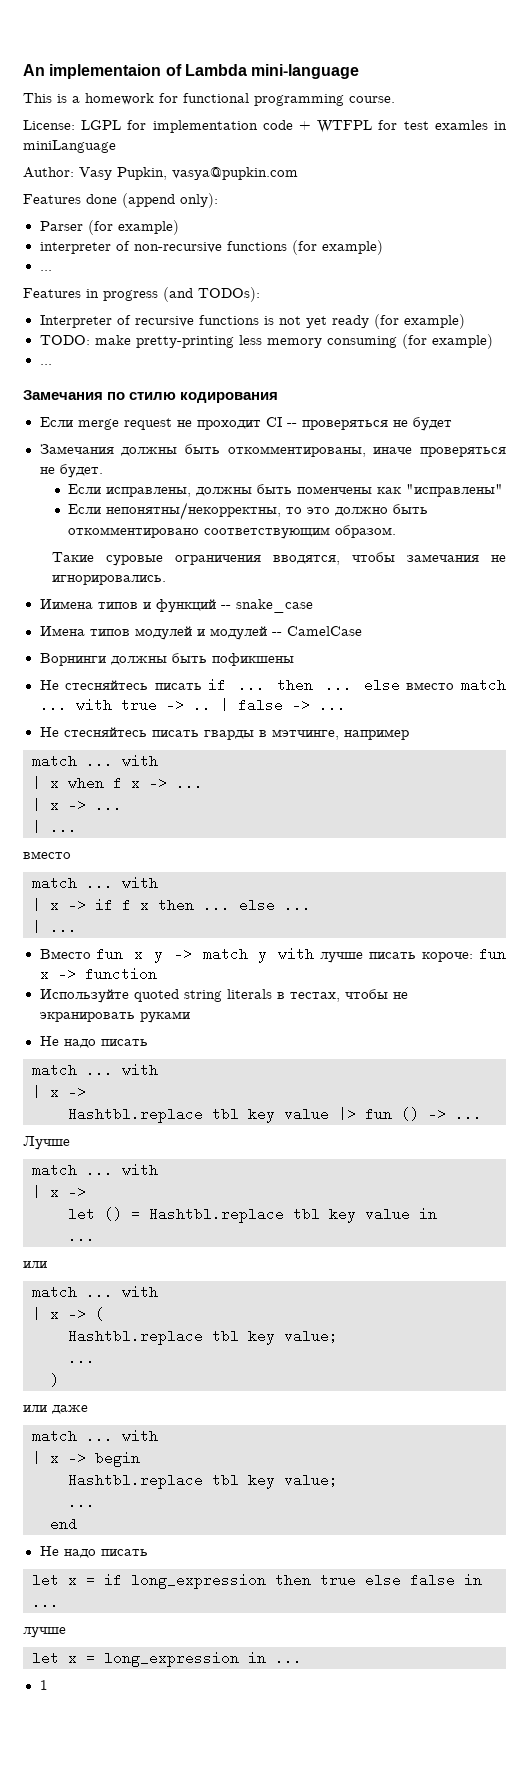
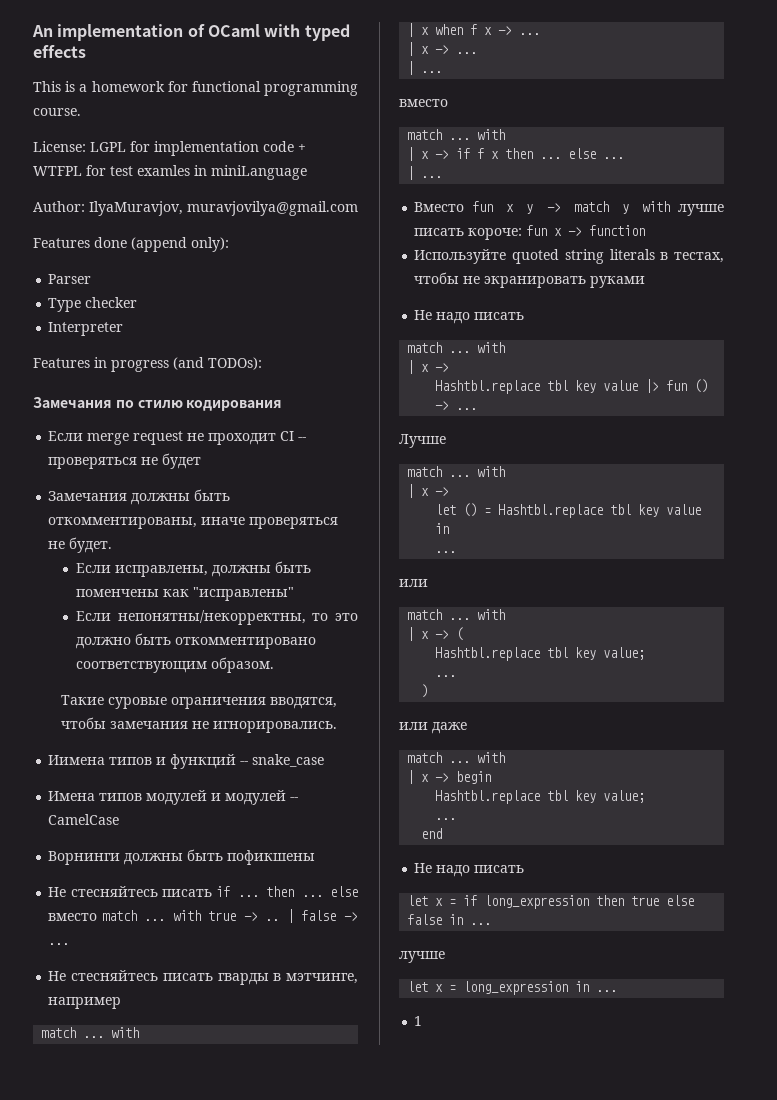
[49,64,360,79] implementaion of Lambda mini-language -> [57,24,350,41] [33,45,86,58] implementation of OCaml with typed effects
[79,167,298,180] Vasy Pupkin, vasya@pupkin.com -> [89,201,358,216] IlyaMuravjov, muravjovilya@gmail.com
[87,220,179,235] [39,240,383,255] [39,270,52,271] (for example) // interpreter of non-recursive functions (for example) // ... -> [48,297,138,312] [48,322,124,336] // Type checker // Interpreter
[39,314,465,329] [39,334,493,349] [39,364,52,365] // Interpreter of recursive functions is not yet ready (for example) // TODO: make pretty-printing less memory consuming (for example) // ... -> (262, 363) none

